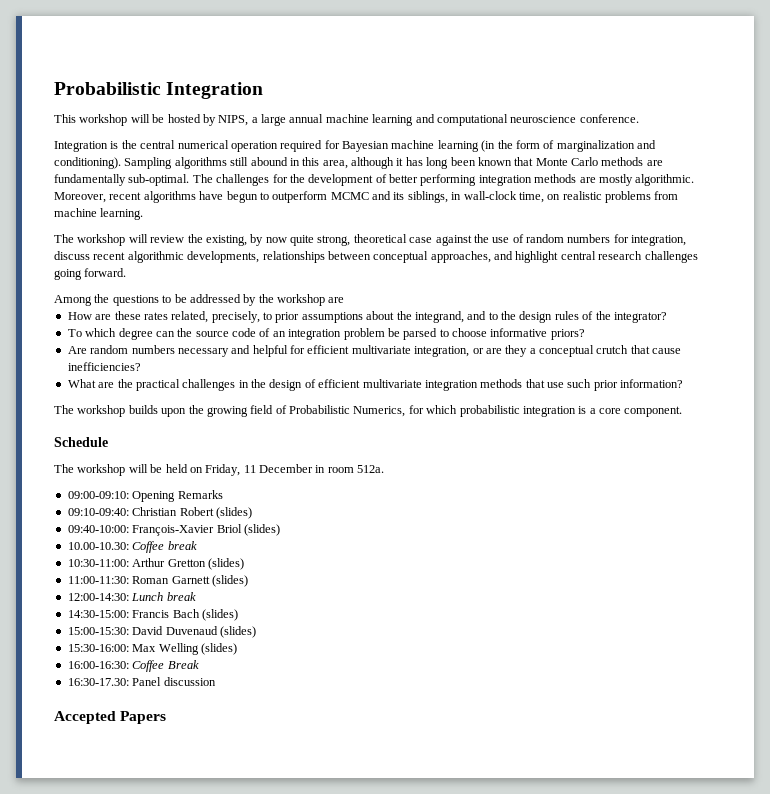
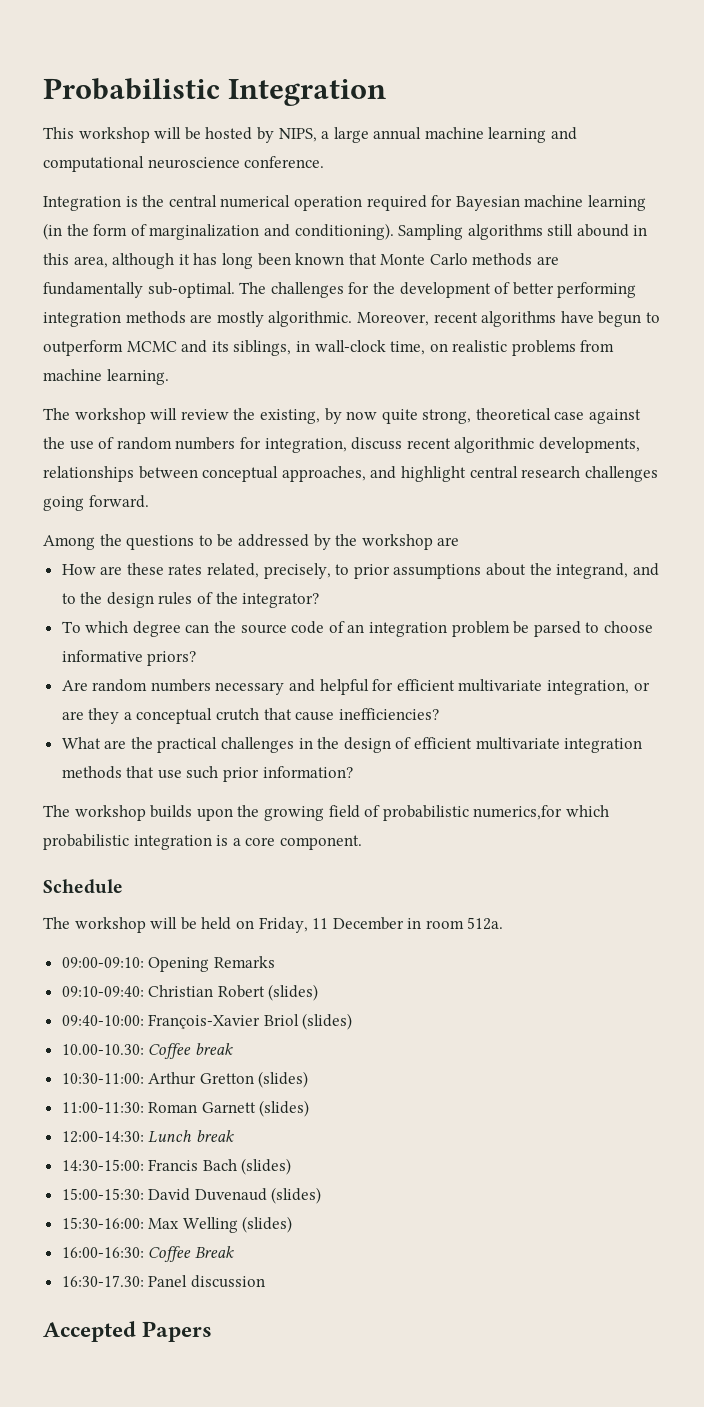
[289,405,424,417] Probabilistic Numerics, for -> [382,805,563,821] probabilistic numerics,for

